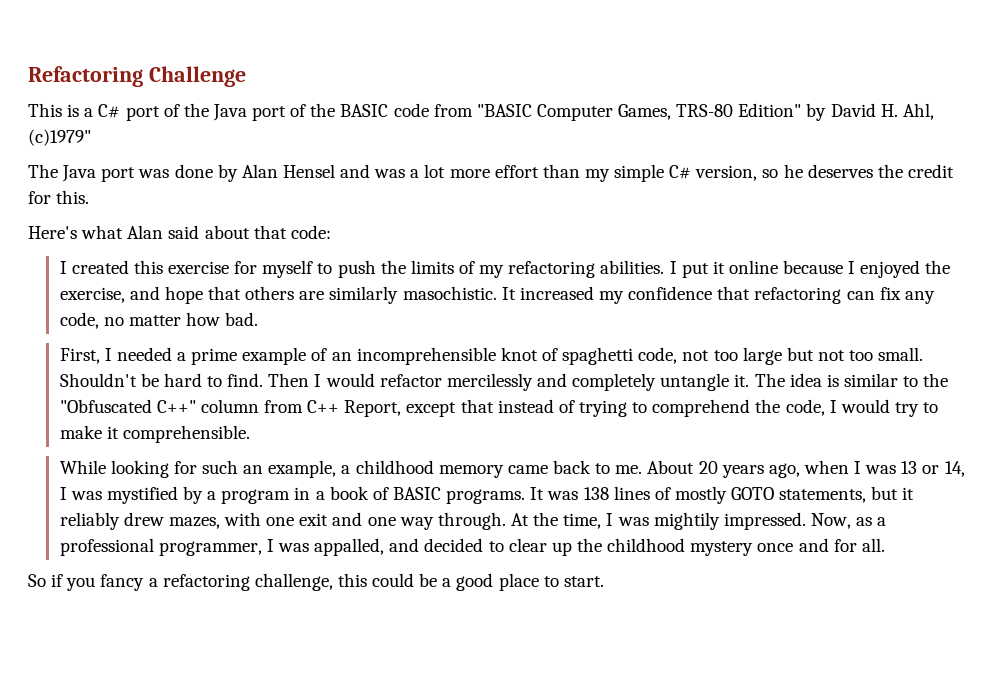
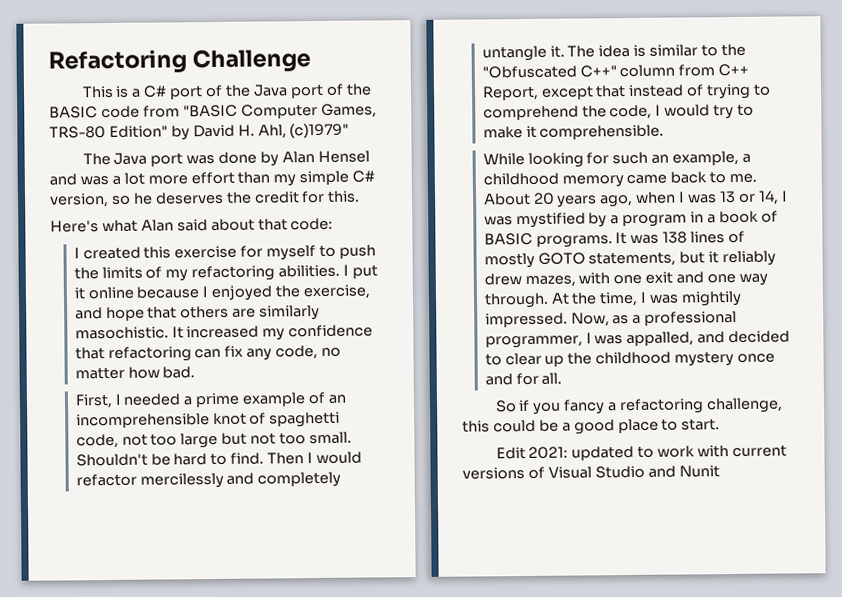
(604, 581) none -> [495,444,787,461] [462,465,720,480] // Edit 2021: updated to work with current versions of Visual Studio and Nunit

